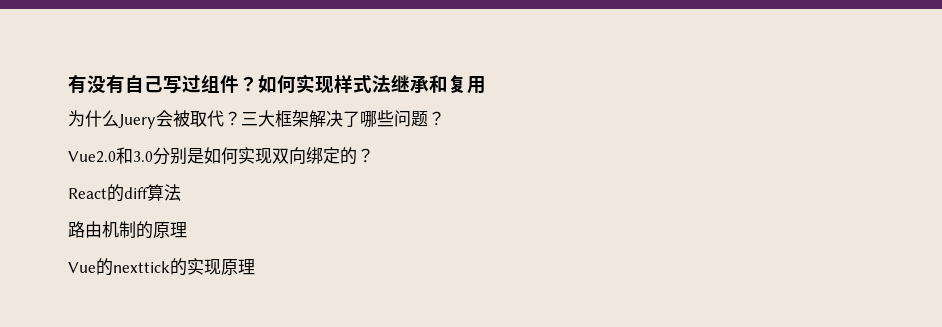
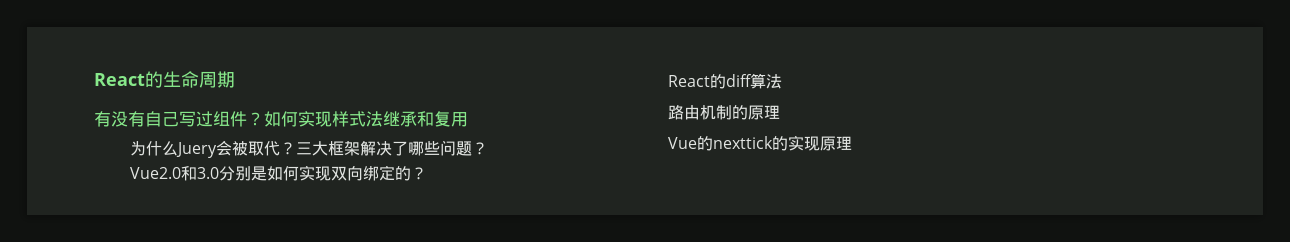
(68, 84) none -> [94,71,235,88] React的生命周期 //

